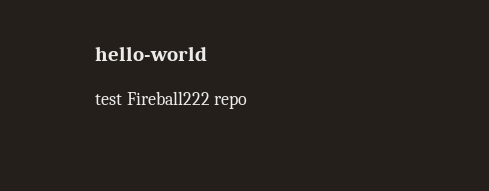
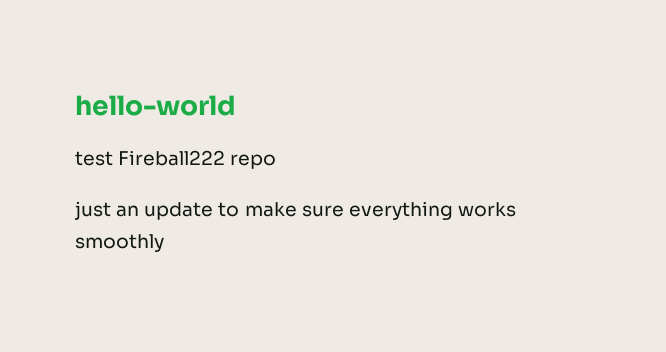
(248, 102) none -> [74,201,516,220] [75,234,164,252] // just an update to make sure everything works smoothly

